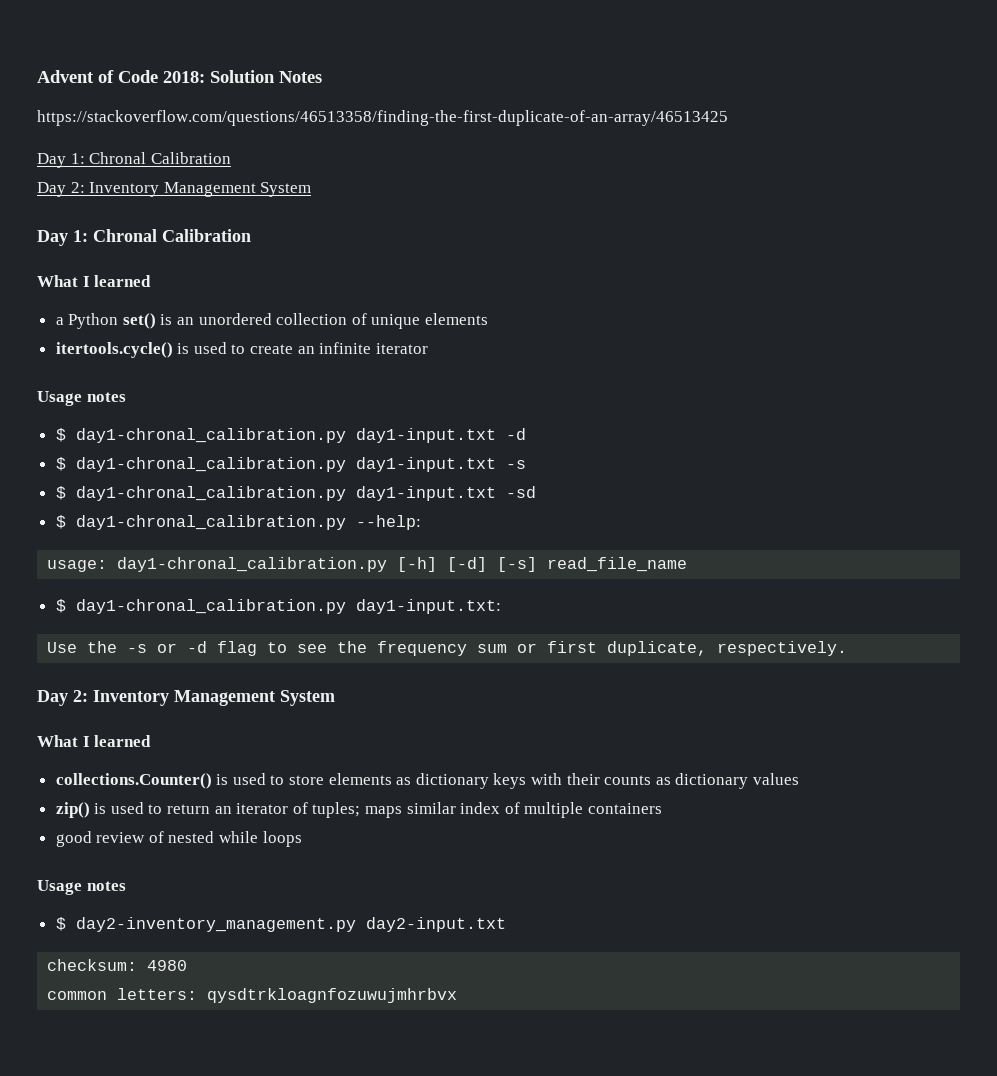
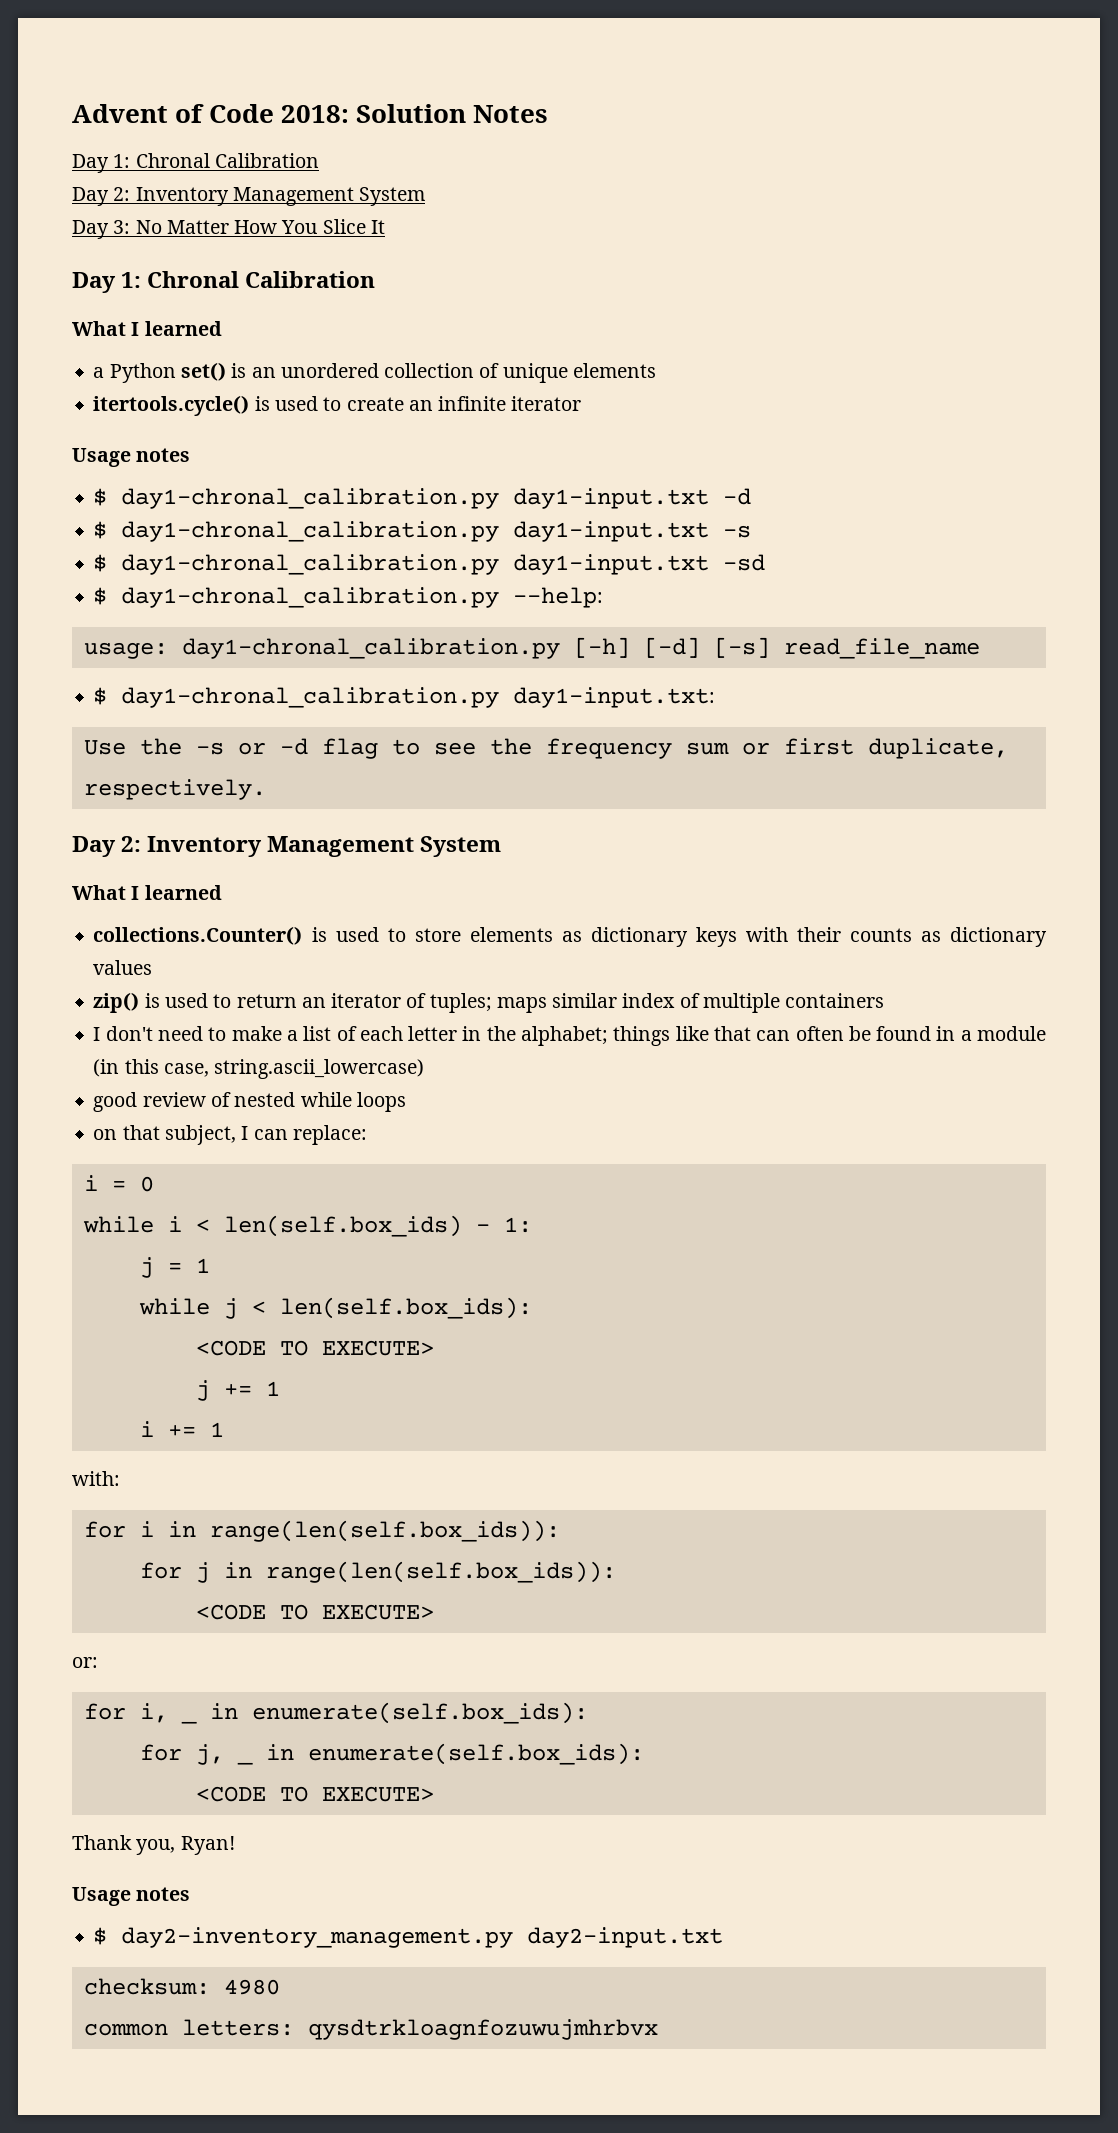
[37,110,728,126] // https://stackoverflow.com/questions/46513358/finding-the-first-duplicate-of-an-array/46513425 -> (549, 114) none
(312, 189) none -> [72,219,385,239] // Day 3: No Matter How You Slice It
(662, 808) none -> [93,1026,1046,1046] [93,1059,425,1079] // I don't need to make a list of each letter in the alphabet; things like that can often be found in a module (in this case, string.ascii_lowercase)
(302, 839) none -> [93,1125,367,1145] [83,1175,154,1192] [82,1215,532,1237] [139,1257,210,1278] [138,1297,532,1319] [195,1340,434,1356] [195,1380,280,1401] [139,1421,224,1437] [72,1471,120,1486] [83,1520,560,1542] [139,1561,616,1583] [195,1604,434,1620] [72,1657,98,1668] [83,1703,197,1724] [209,1702,588,1724] [139,1744,253,1765] [265,1743,644,1765] [195,1786,434,1802] [72,1835,235,1855] // on that subject, I can replace: // i = 0 // while i < len(self.box_ids) - 1: // j = 1 // while j < len(self.box_ids): // <CODE TO EXECUTE> // j += 1 // i += 1 // with: // for i in range(len(self.box_ids)): // for j in range(len(self.box_ids)): // <CODE TO EXECUTE> // or: // for i, _ in enumerate(self.box_ids): // for j, _ in enumerate(self.box_ids): // <CODE TO EXECUTE> // Thank you, Ryan!

